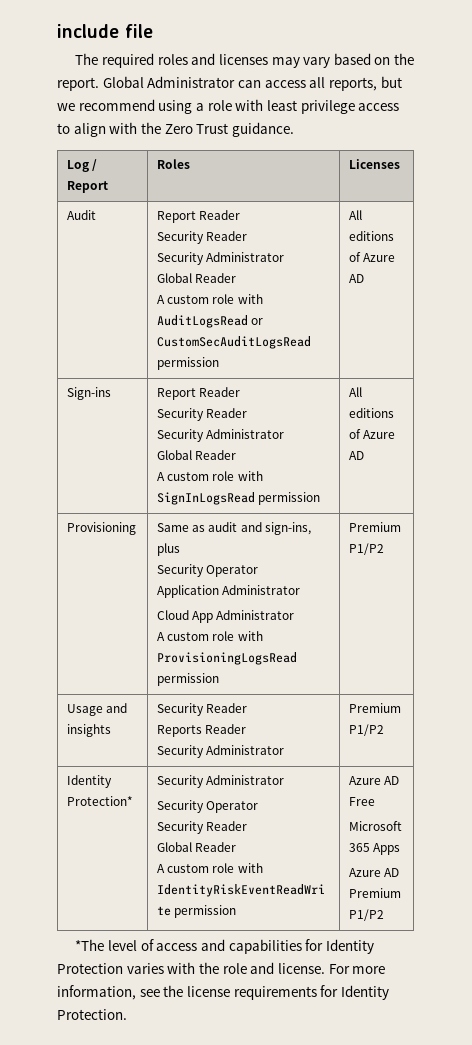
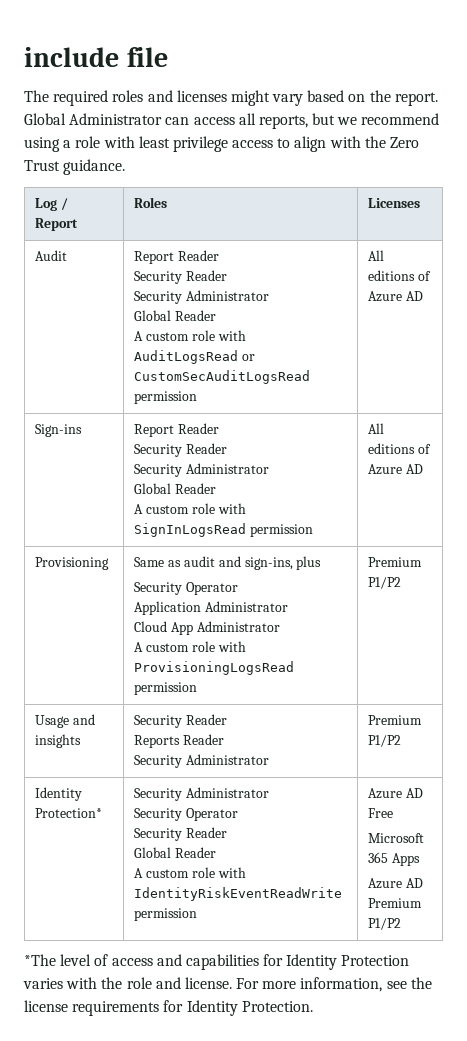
[271,57,300,68] may -> [230,90,270,106] might

